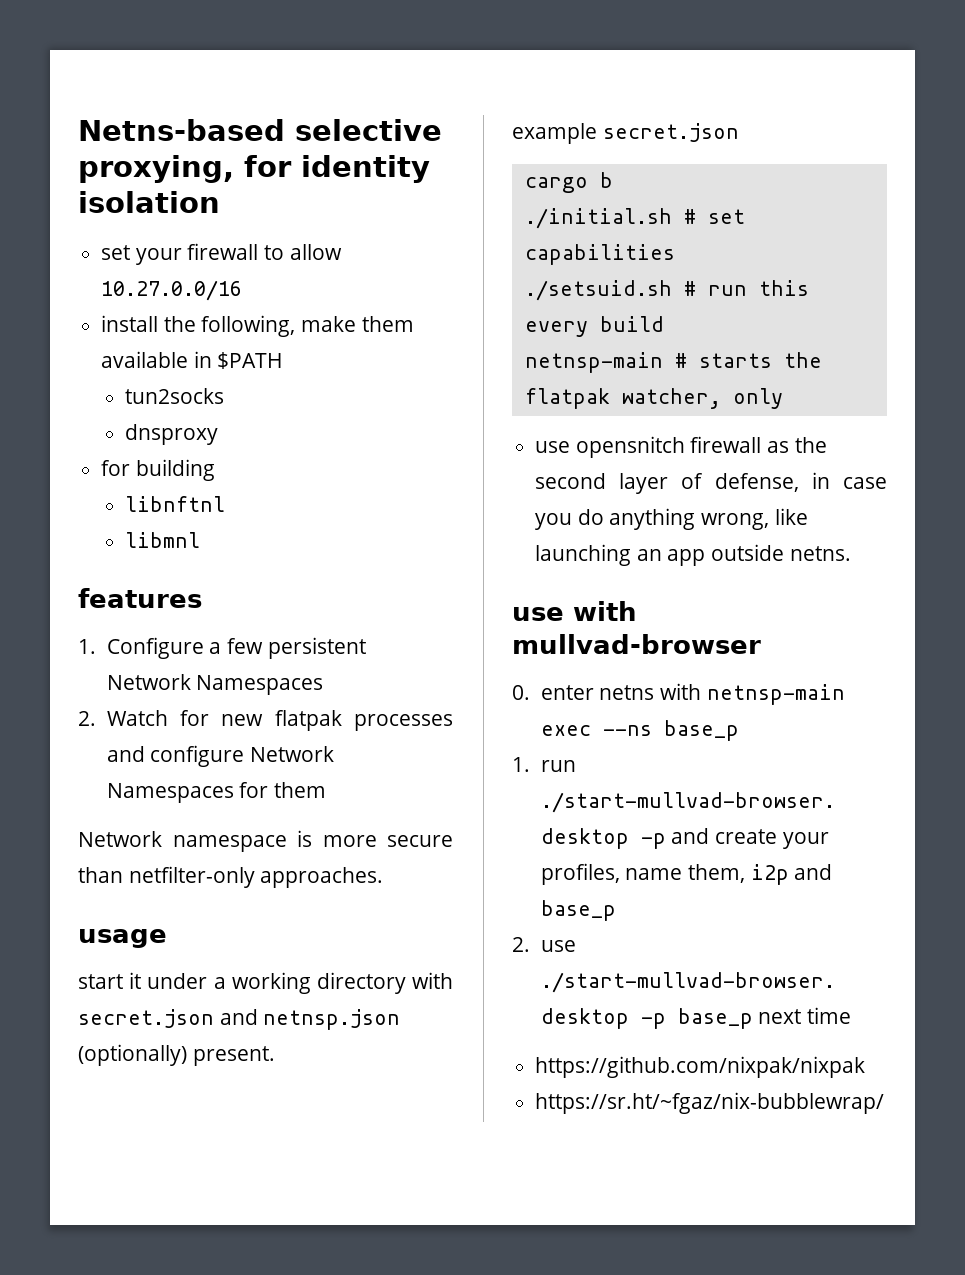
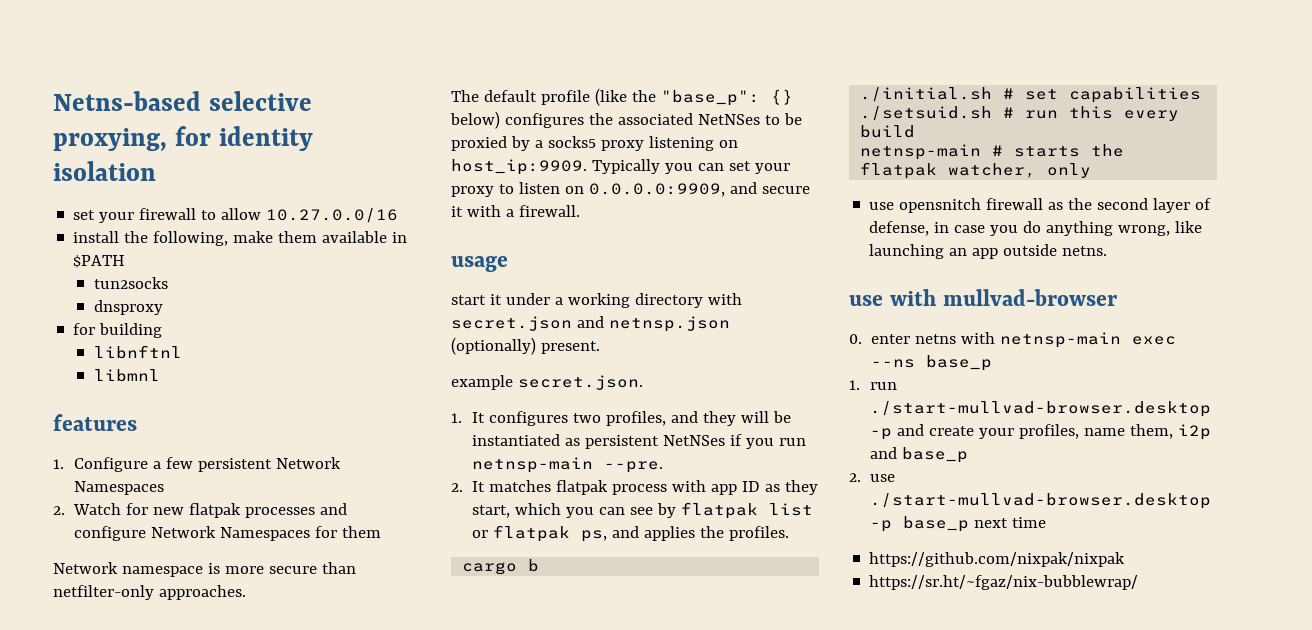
(384, 877) none -> [451,88,793,106] [450,111,802,129] [451,136,738,151] [451,159,790,175] [451,182,810,197] [451,205,580,217] // The default profile (like the "base_p": {} below) configures the associated NetNSes to be proxied by a socks5 proxy listening on host_ip:9909. Typically you can set your proxy to listen on 0.0.0.0:9909, and secure it with a firewall.
[602,123,739,142] secret.json -> [517,375,643,390] [451,411,791,426] [471,434,806,449] [471,457,663,473] [451,480,819,495] [472,502,814,519] [472,525,790,542] secret.json. // 1. It configures two profiles, and they will be instantiated as persistent NetNSes if you run netnsp-main --pre. // 2. It matches flatpak process with app ID as they start, which you can see by flatpak list or flatpak ps, and applies the profiles.

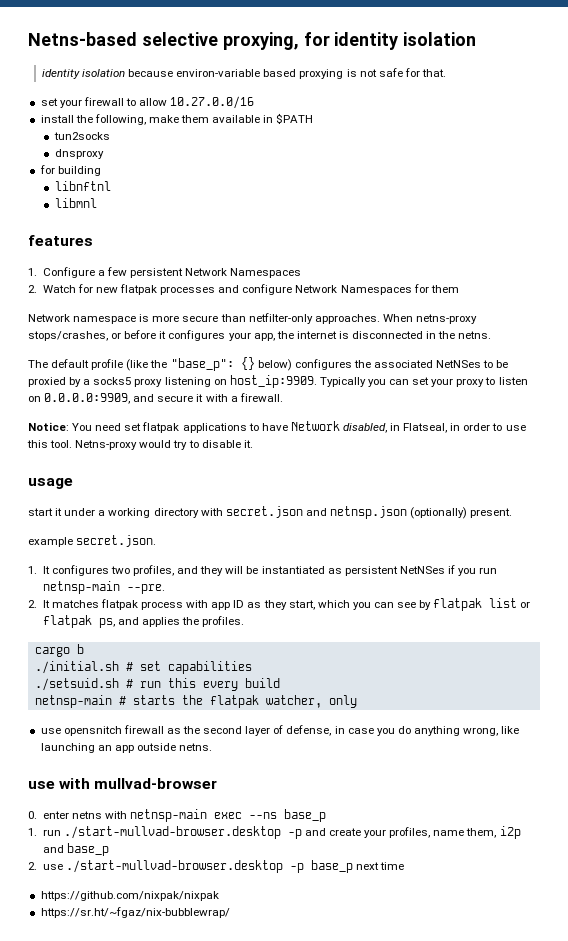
(156, 171) none -> [41,68,446,79] // identity isolation because environ-variable based proxying is not safe for that.
(246, 592) none -> [382,314,477,324] [28,330,492,341] When netns-proxy stops/crashes, or before it configures your app, the internet is disconnected in the netns.
(580, 211) none -> [28,421,526,433] [27,440,253,450] // Notice: You need set flatpak applications to have Network disabled, in Flatseal, in order to use this tool. Netns-proxy would try to disable it.

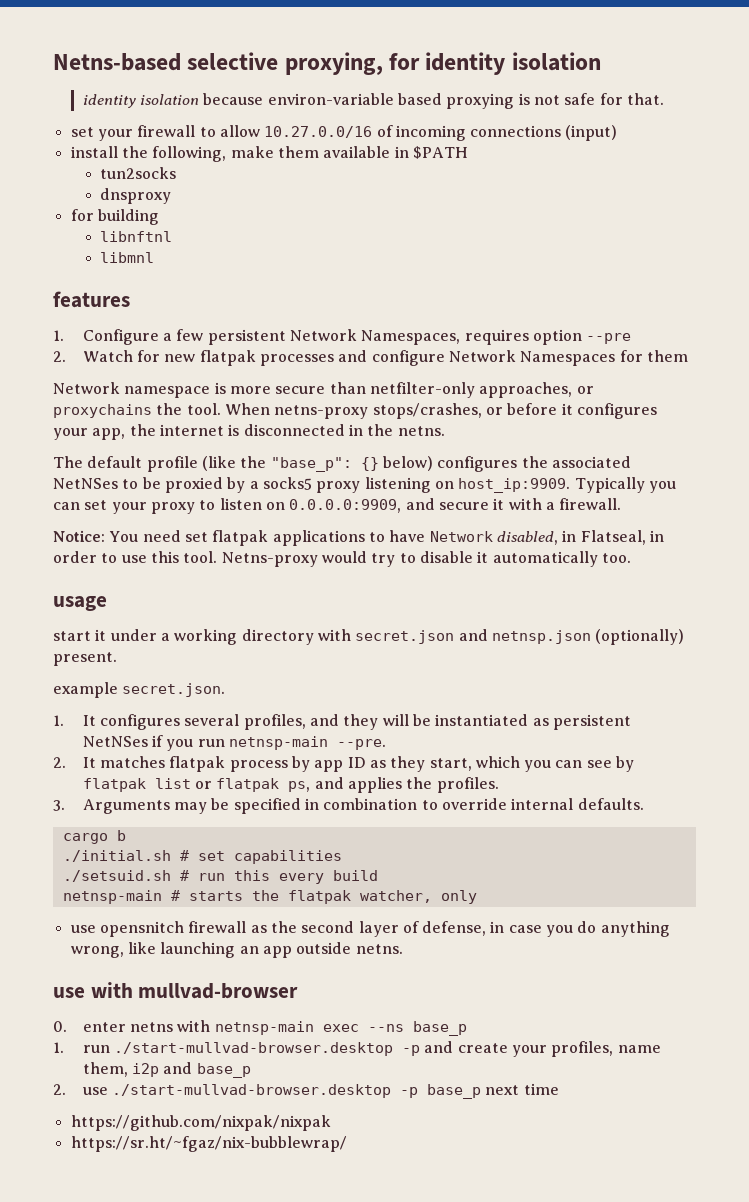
(255, 102) none -> [376,125,618,141] of incoming connections (input)
[230,268,302,278] Namespaces -> [361,329,632,345] Namespaces, requires option --pre
[314,314,380,324] approaches. -> [479,382,594,398] [53,403,221,418] approaches, or proxychains the tool.
[243,440,253,448] it. -> [477,551,631,567] it automatically too.
[110,566,130,574] two -> [184,714,240,726] several
[186,600,209,608] with -> [291,756,310,772] by
(245, 621) none -> [53,798,644,814] // 3. Arguments may be specified in combination to override internal defaults.

